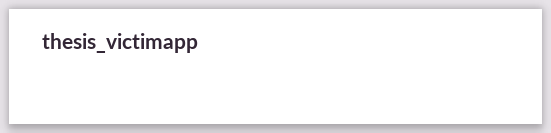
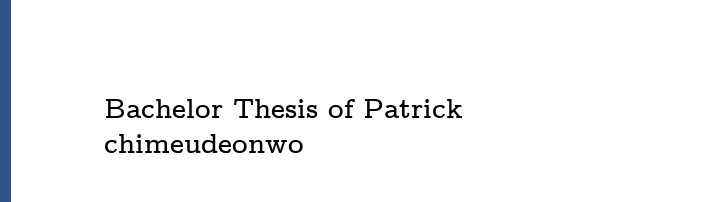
[42,33,198,53] thesis_victimapp -> [104,99,463,118] [104,134,304,153] Bachelor Thesis of Patrick chimeudeonwo

